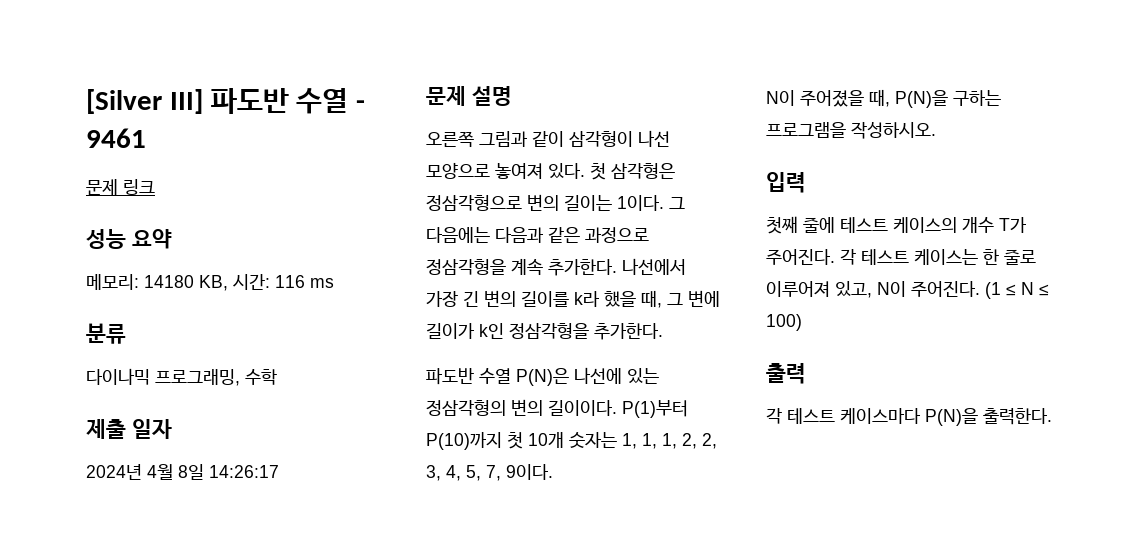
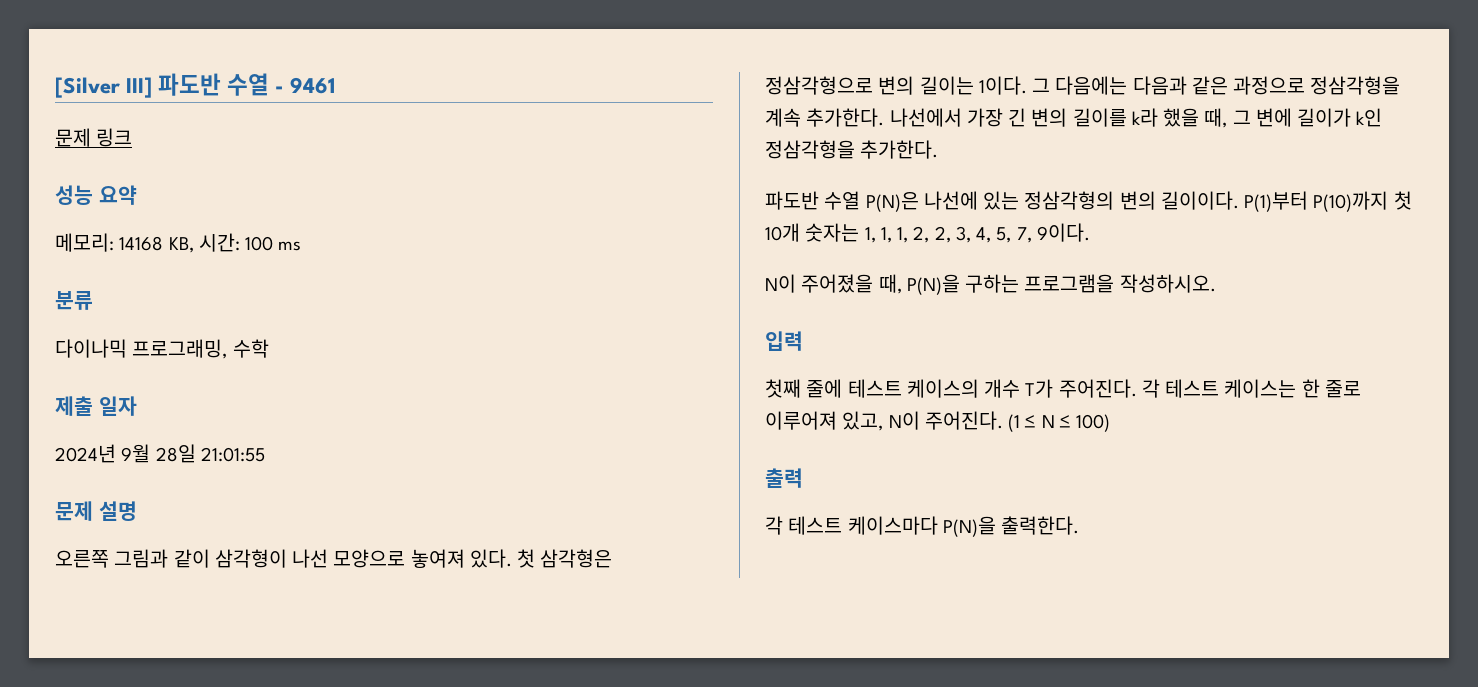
[144,275,194,288] 14180 -> [119,236,164,251] 14168
[275,275,305,288] 116 -> [245,236,274,251] 100
[147,464,279,480] 4월 8일 14:26:17 -> [121,444,265,463] 9월 28일 21:01:55

